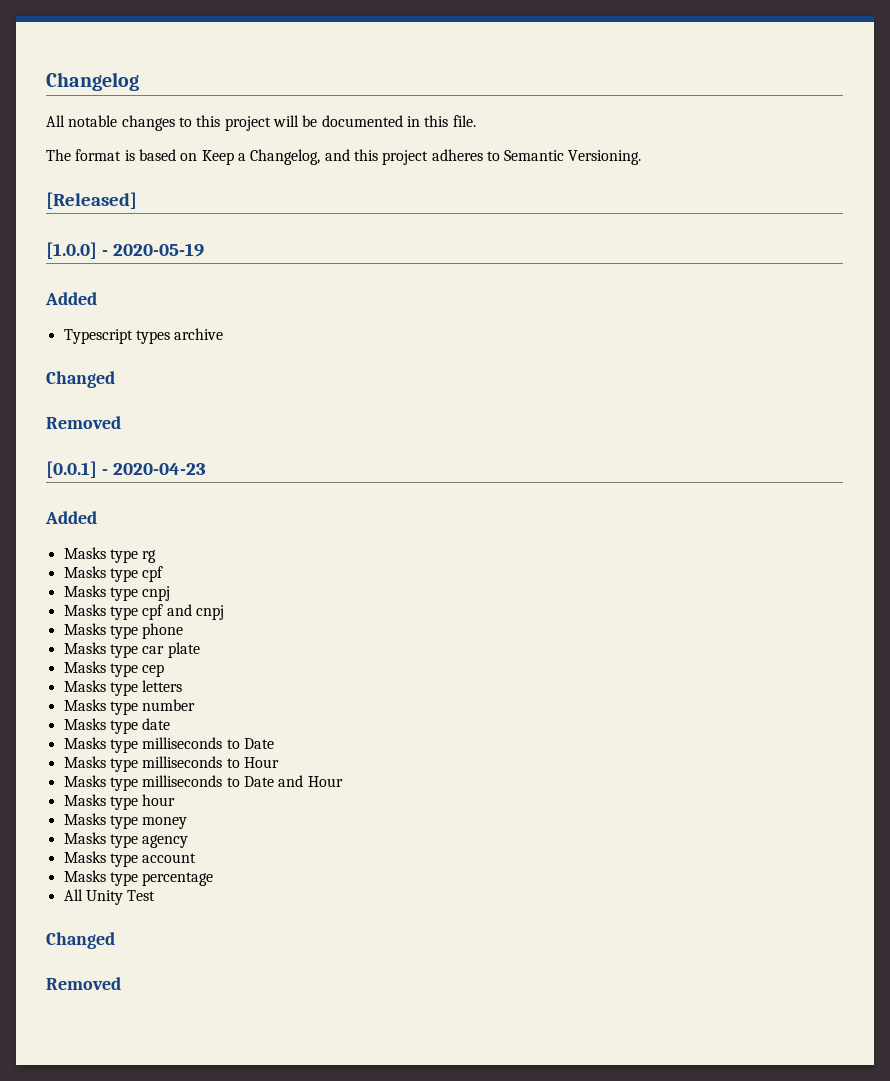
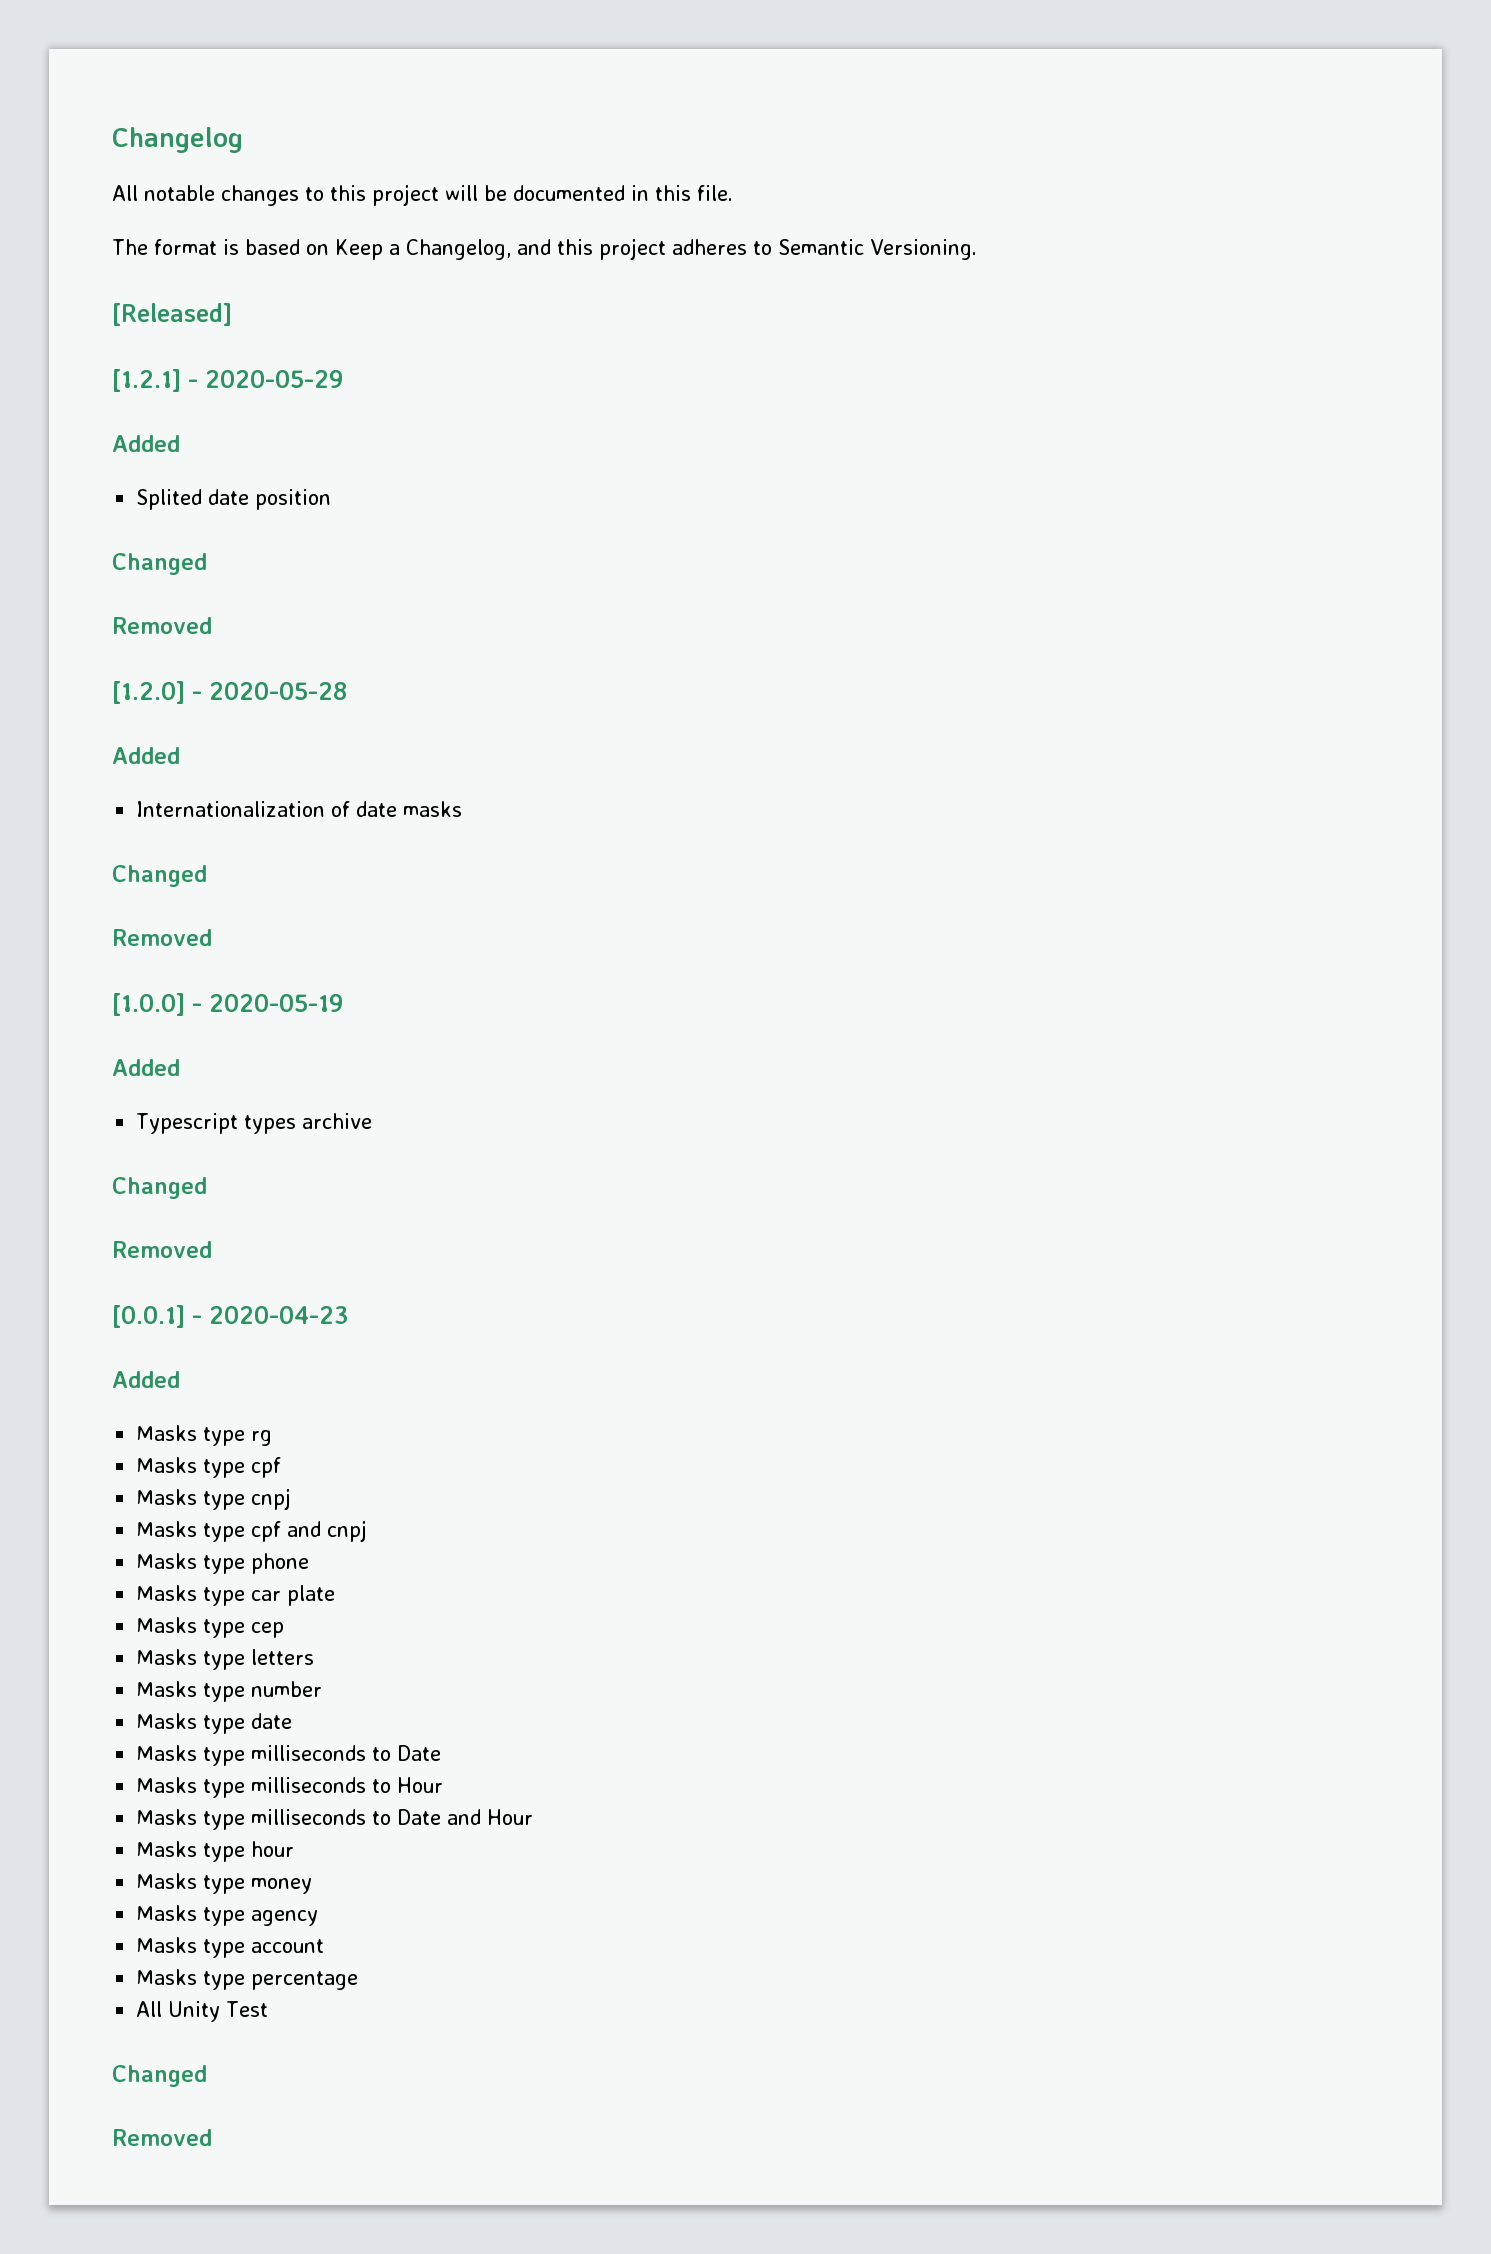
(137, 200) none -> [112,369,343,392] [112,435,180,452] [136,489,332,510] [112,553,207,575] [112,617,212,634] [112,681,347,704] [112,747,180,764] [136,801,463,817] [112,865,207,887] [112,929,212,946] // [1.2.1] - 2020-05-29 // Added // Splited date position // Changed // Removed // [1.2.0] - 2020-05-28 // Added // Internationalization of date masks // Changed // Removed

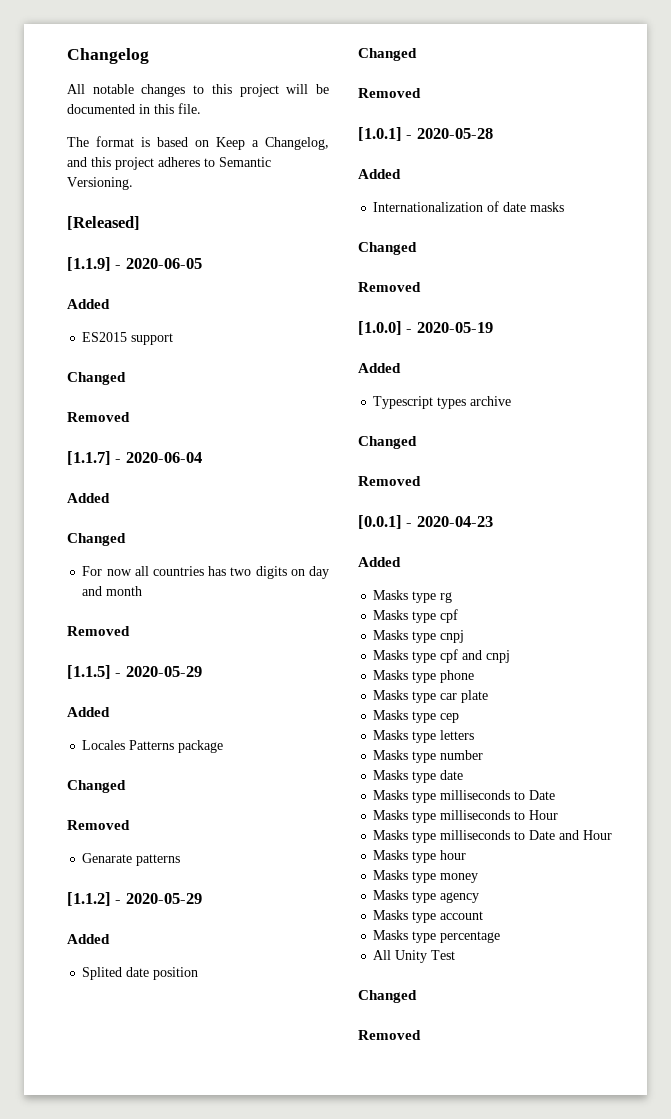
[112,369,181,392] [1.2.1] -> [67,257,202,271] [67,299,110,309] [82,332,174,345] [67,372,126,385] [67,412,130,422] [67,451,202,465] [67,493,110,503] [67,533,126,546] [82,566,329,579] [82,586,143,596] [67,626,130,636] [67,665,202,679] [67,707,110,717] [82,740,224,753] [67,780,126,793] [67,820,130,830] [82,853,181,866] [67,892,111,906] [1.1.9] - 2020-06-05 // Added // ES2015 support // Changed // Removed // [1.1.7] - 2020-06-04 // Added // Changed // For now all countries has two digits on day and month // Removed // [1.1.5] - 2020-05-29 // Added // Locales Patterns package // Changed // Removed // Genarate patterns // [1.1.2]
[112,681,185,704] [1.2.0] -> [358,127,402,141] [1.0.1]

